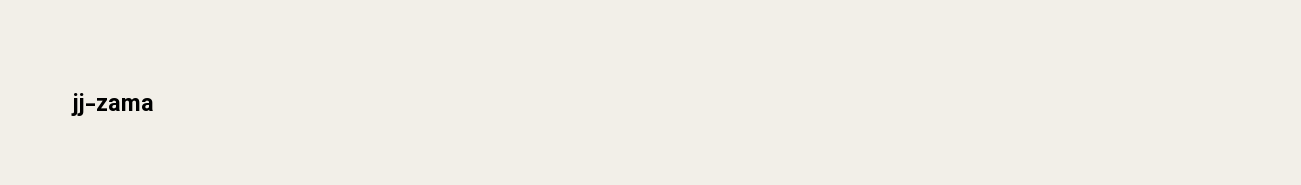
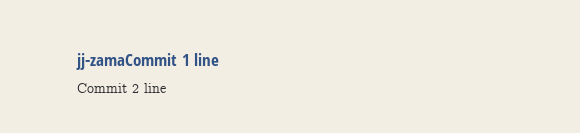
[71,93,154,116] jj-zama -> [76,53,220,70] [77,83,166,93] jj-zamaCommit 1 line // Commit 2 line

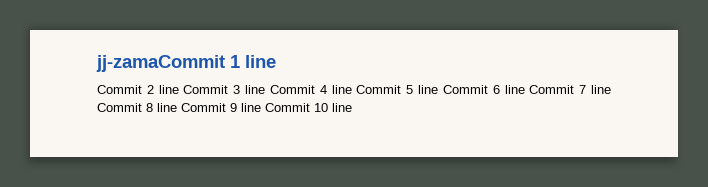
(166, 88) none -> [183,85,611,94] [97,103,352,112] Commit 3 line Commit 4 line Commit 5 line Commit 6 line Commit 7 line Commit 8 line Commit 9 line Commit 10 line

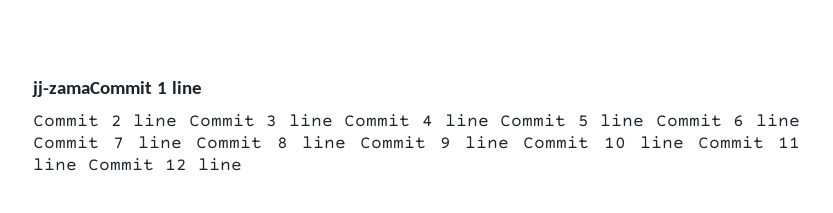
(352, 107) none -> [697,136,800,149] [33,158,242,171] Commit 11 line Commit 12 line

